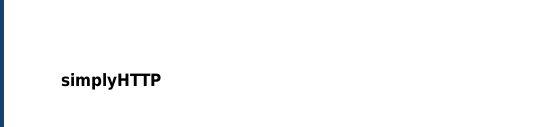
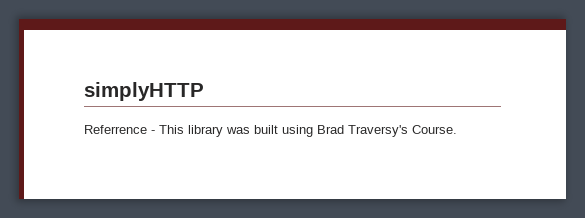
(161, 81) none -> [84,125,457,137] // Referrence - This library was built using Brad Traversy's Course.

